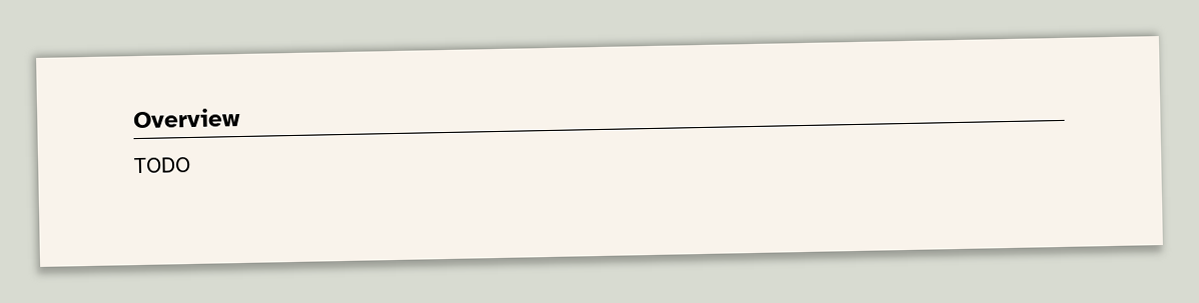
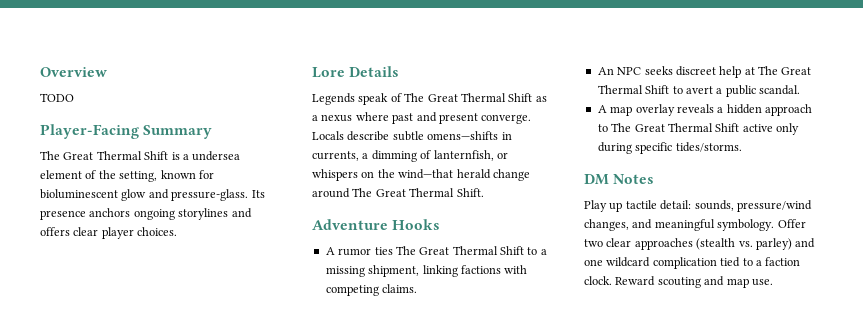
(191, 165) none -> [40,124,213,139] [40,151,241,161] [40,170,214,182] [40,189,265,201] [40,208,252,220] [40,227,178,239] [312,66,400,78] [312,93,547,105] [312,112,532,124] [312,131,512,141] [312,150,508,162] [312,169,530,181] [312,188,484,198] [312,219,441,230] [325,246,547,256] [325,265,528,277] [325,284,418,296] [597,66,812,78] [597,85,800,97] [597,104,812,116] [597,123,799,135] [597,142,742,154] [584,174,655,185] [584,200,812,212] [584,219,806,231] [584,238,816,250] [584,257,801,269] [584,276,773,288] // Player-Facing Summary // The Great Thermal Shift is a undersea element of the setting, known for bioluminescent glow and pressure-glass. Its presence anchors ongoing storylines and offers clear player choices. // Lore Details // Legends speak of The Great Thermal Shift as a nexus where past and present converge. Locals describe subtle omens—shifts in currents, a dimming of lanternfish, or whispers on the wind—that herald change around The Great Thermal Shift. // Adventure Hooks // A rumor ties The Great Thermal Shift to a missing shipment, linking factions with competing claims. // An NPC seeks discreet help at The Great Thermal Shift to avert a public scandal. // A map overlay reveals a hidden approach to The Great Thermal Shift active only during specific tides/storms. // DM Notes // Play up tactile detail: sounds, pressure/wind changes, and meaningful symbology. Offer two clear approaches (stealth vs. parley) and one wildcard complication tied to a faction clock. Reward scouting and map use.

